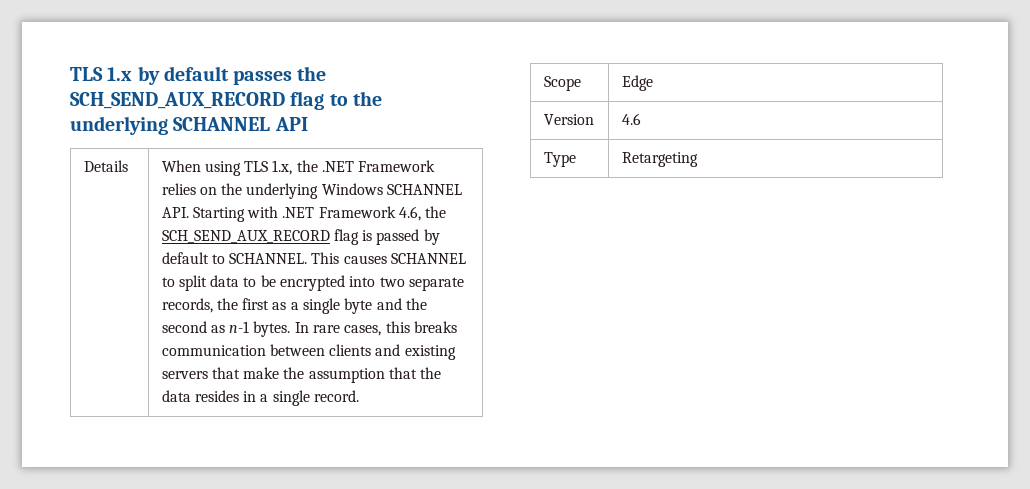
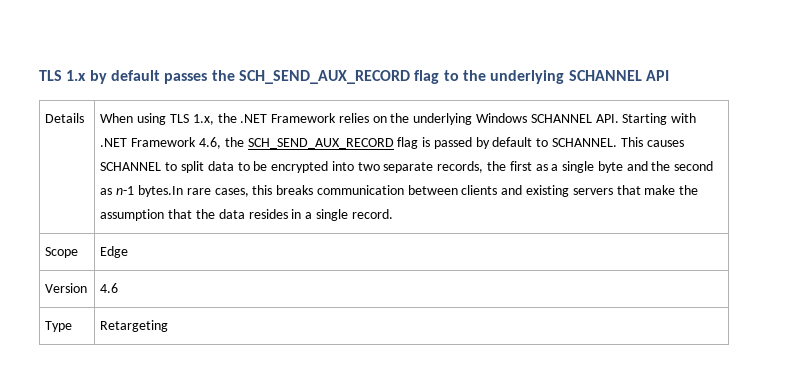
[253,321,309,337] bytes. In -> [137,185,183,197] bytes.In

